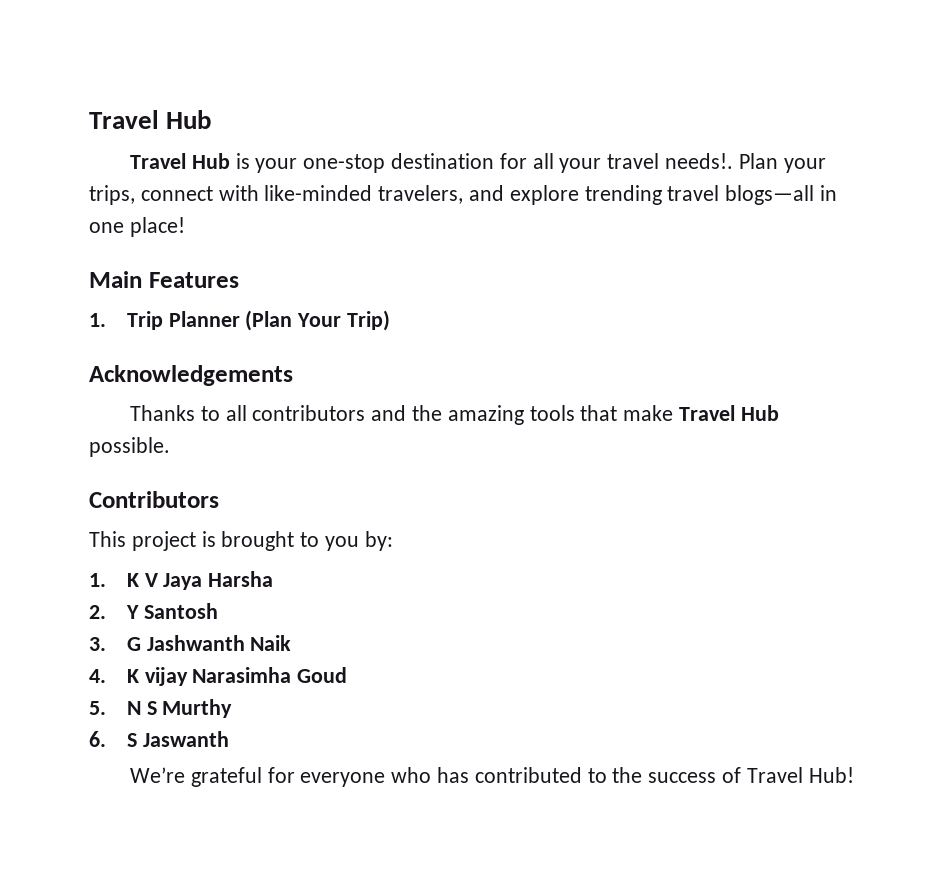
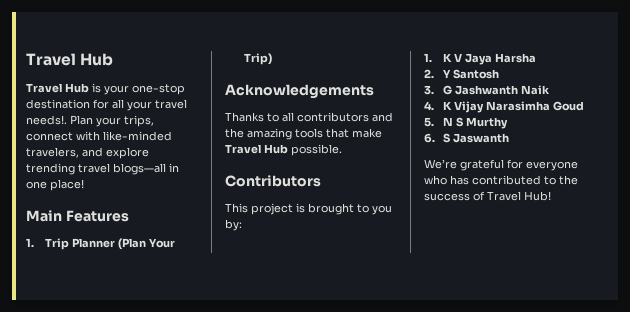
[144,667,188,686] vijay -> [453,101,484,113] Vijay

